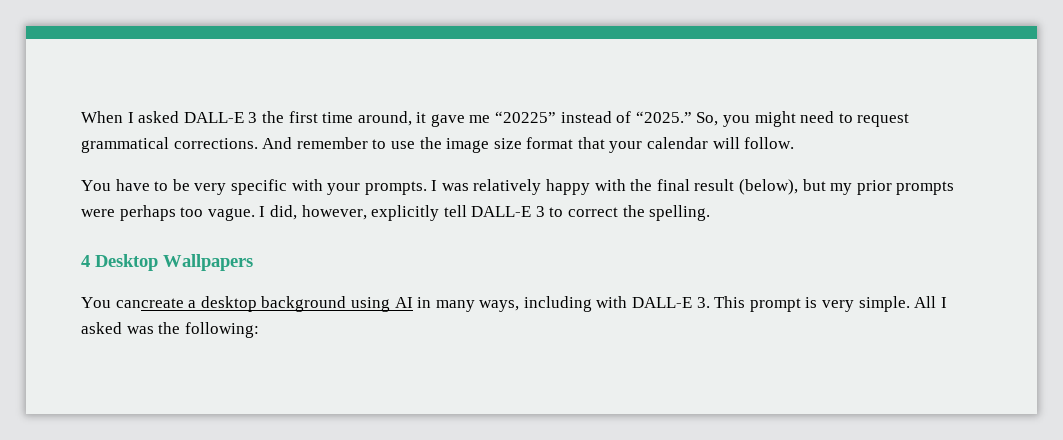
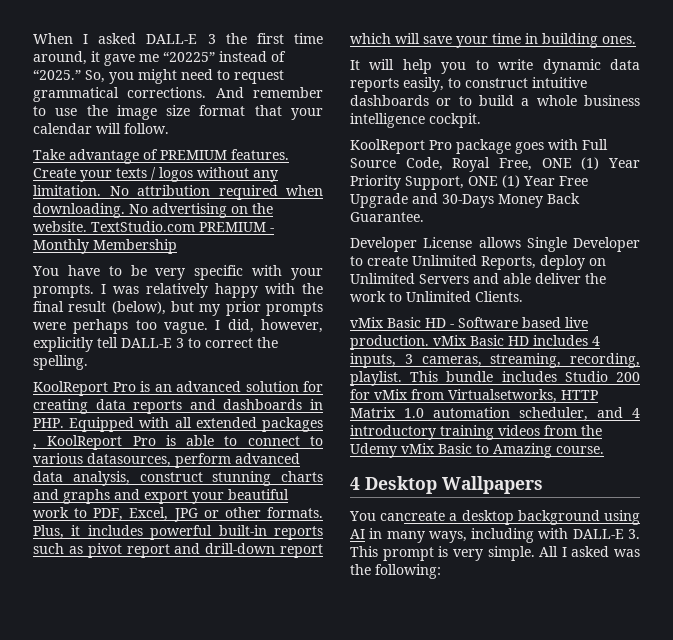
(795, 143) none -> [33,149,289,164] [33,167,278,182] [33,185,323,200] [33,203,273,218] [33,221,274,232] [33,239,177,254] // Take advantage of PREMIUM features. Create your texts / logos without any limitation. No attribution required when downloading. No advertising on the website. TextStudio.com PREMIUM - Monthly Membership
(711, 213) none -> [33,381,323,396] [33,399,323,414] [33,417,323,432] [33,435,323,450] [33,453,300,468] [33,471,323,486] [33,489,289,504] [33,507,323,522] [33,525,323,540] [33,543,323,558] [350,33,636,48] [350,59,640,74] [350,77,587,92] [350,95,640,106] [350,113,481,128] [350,139,608,154] [350,157,640,172] [350,175,588,190] [350,193,580,208] [350,212,424,222] [350,237,640,252] [350,255,606,270] [350,273,606,284] [350,291,523,302] [350,317,588,328] [350,335,600,350] [350,353,640,368] [350,371,640,386] [350,389,598,403] [350,407,640,421] [350,425,602,440] [350,443,604,458] // KoolReport Pro is an advanced solution for creating data reports and dashboards in PHP. Equipped with all extended packages , KoolReport Pro is able to connect to various datasources, perform advanced data analysis, construct stunning charts and graphs and export your beautiful work to PDF, Excel, JPG or other formats. Plus, it includes powerful built-in reports such as pivot report and drill-down report which will save your time in building ones. // It will help you to write dynamic data reports easily, to construct intuitive dashboards or to build a whole business intelligence cockpit. // KoolReport Pro package goes with Full Source Code, Royal Free, ONE (1) Year Priority Support, ONE (1) Year Free Upgrade and 30-Days Money Back Guarantee. // Developer License allows Single Developer to create Unlimited Reports, deploy on Unlimited Servers and able deliver the work to Unlimited Clients. // vMix Basic HD - Software based live production. vMix Basic HD includes 4 inputs, 3 cameras, streaming, recording, playlist. This bundle includes Studio 200 for vMix from Virtualsetworks, HTTP Matrix 1.0 automation scheduler, and 4 introductory training videos from the Udemy vMix Basic to Amazing course.

